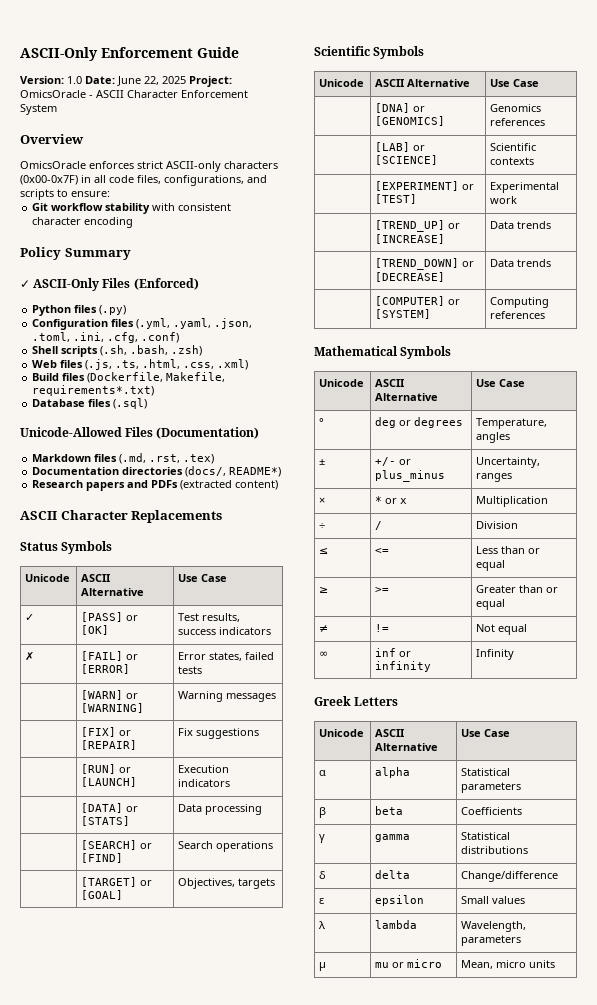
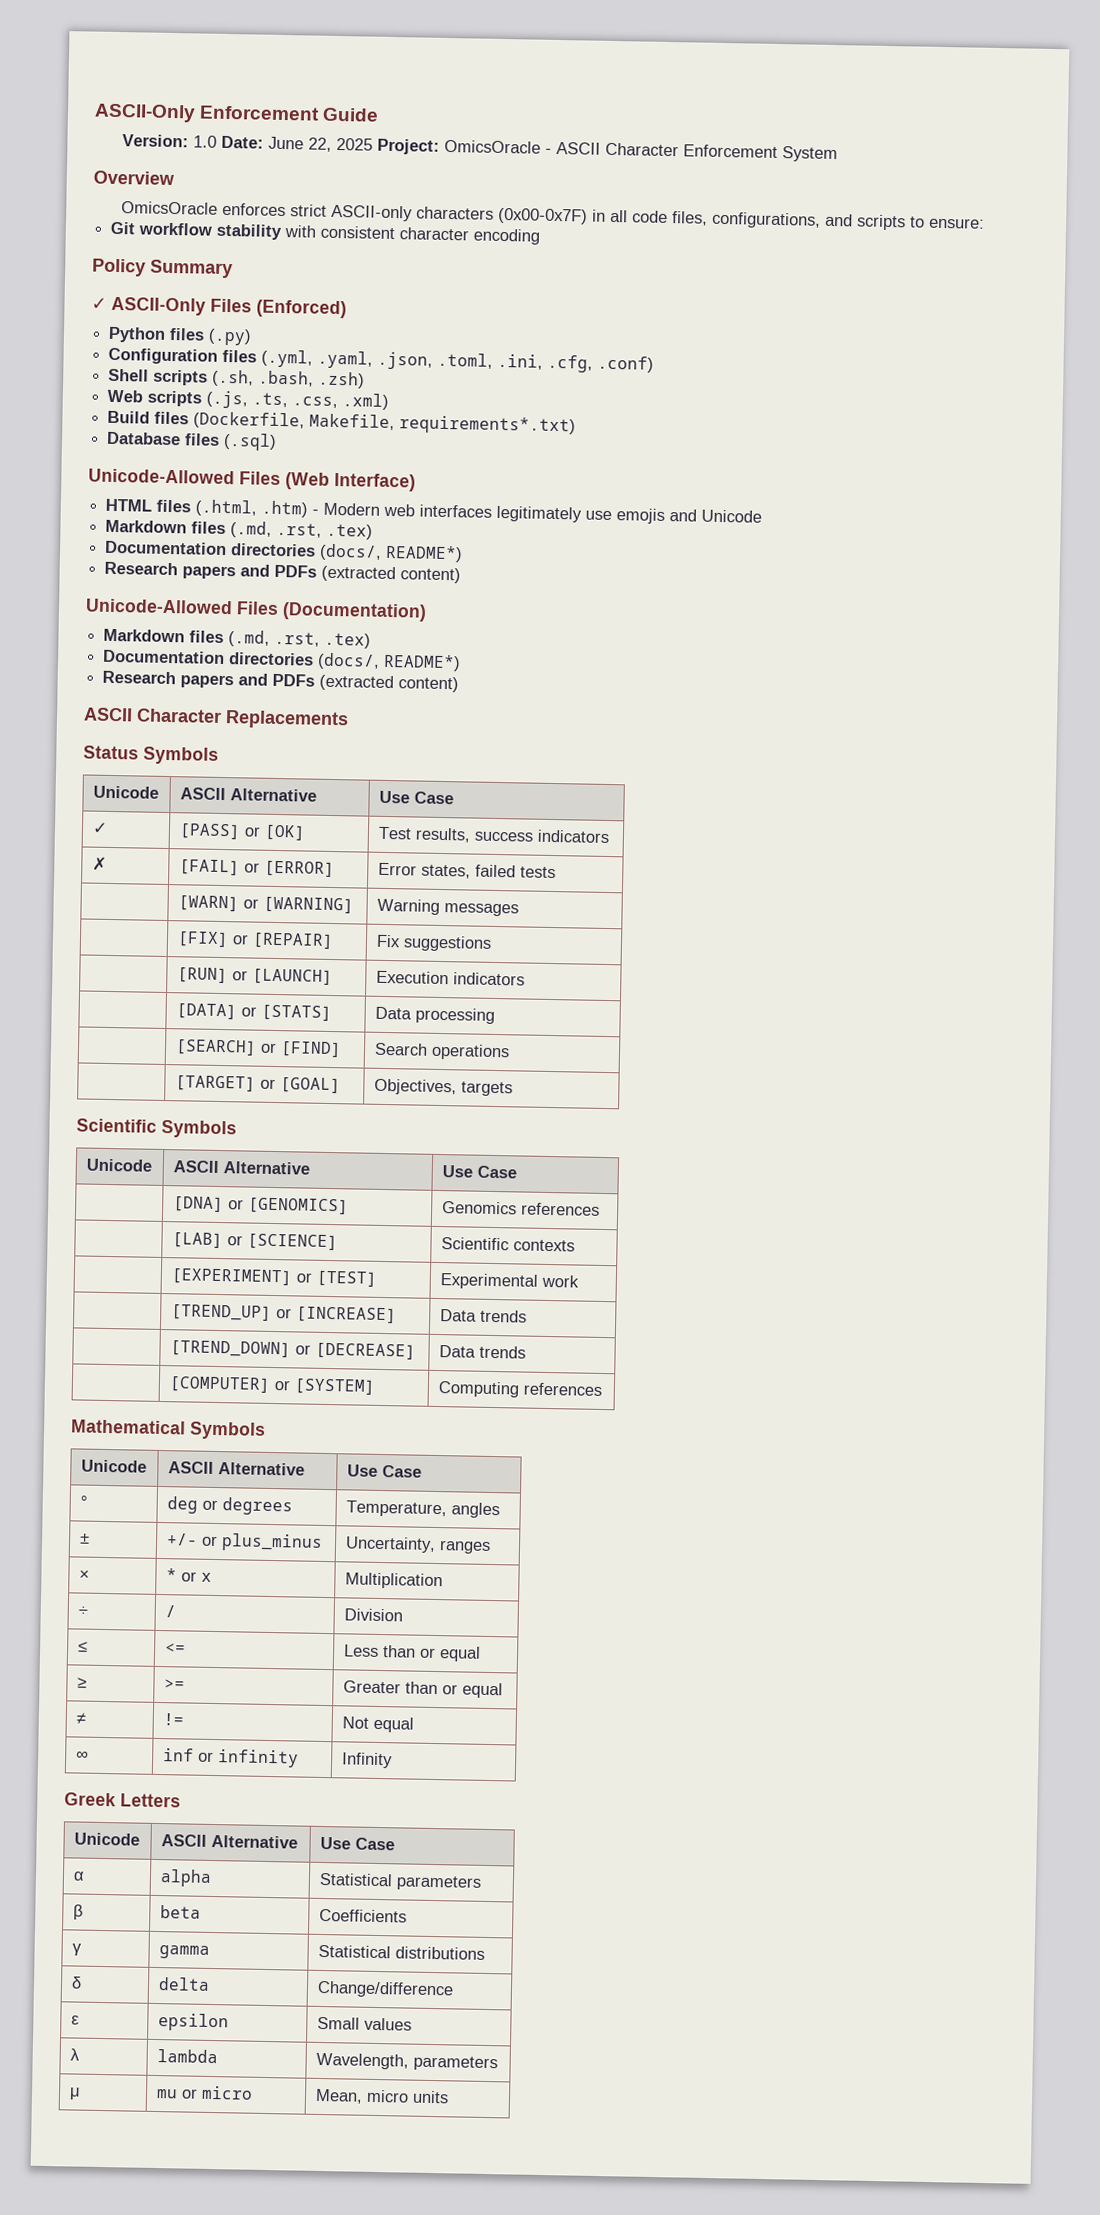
[60,360,84,368] files -> [147,390,203,407] scripts
[142,359,181,369] .html, -> (289, 400) none
(148, 403) none -> [88,468,416,492] [105,498,763,525] [105,519,374,540] [104,540,464,563] [104,561,462,584] // Unicode-Allowed Files (Web Interface) // HTML files (.html, .htm) - Modern web interfaces legitimately use emojis and Unicode // Markdown files (.md, .rst, .tex) // Documentation directories (docs/, README*) // Research papers and PDFs (extracted content)

